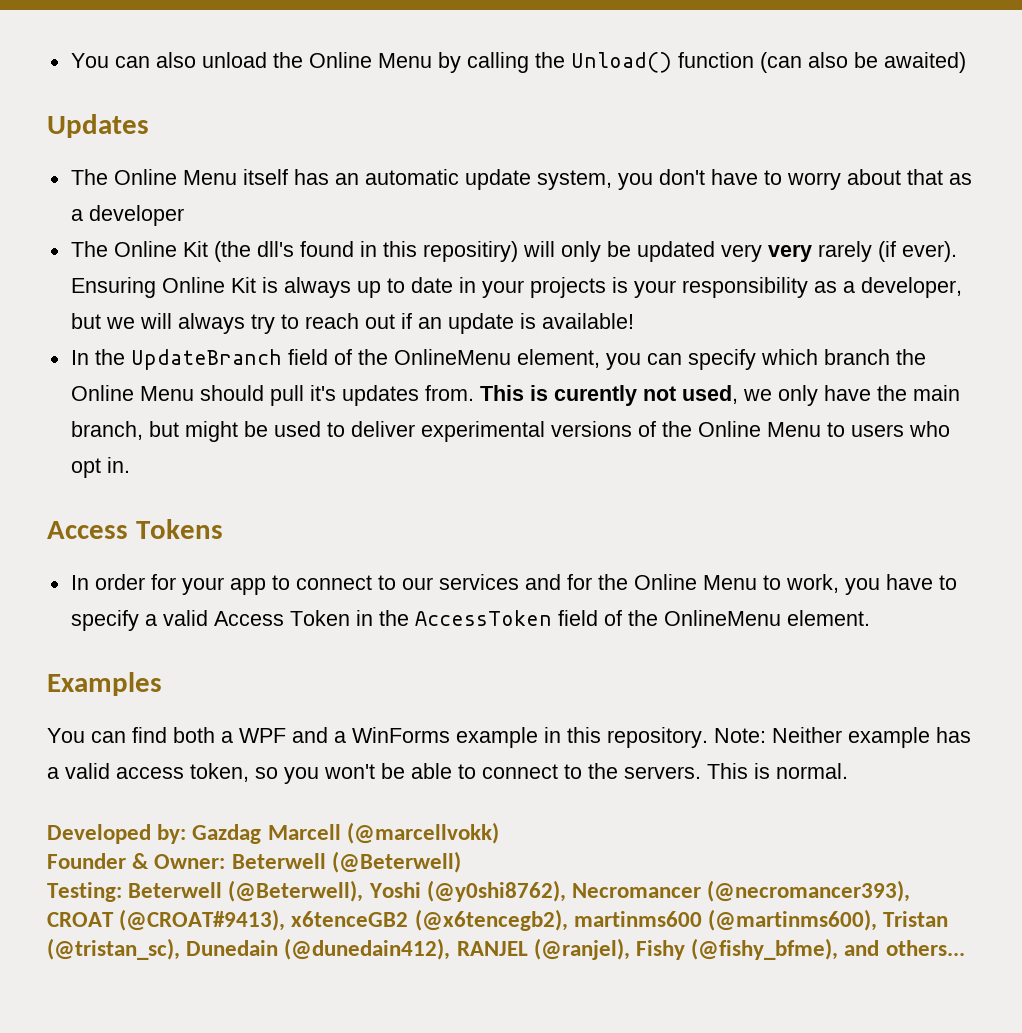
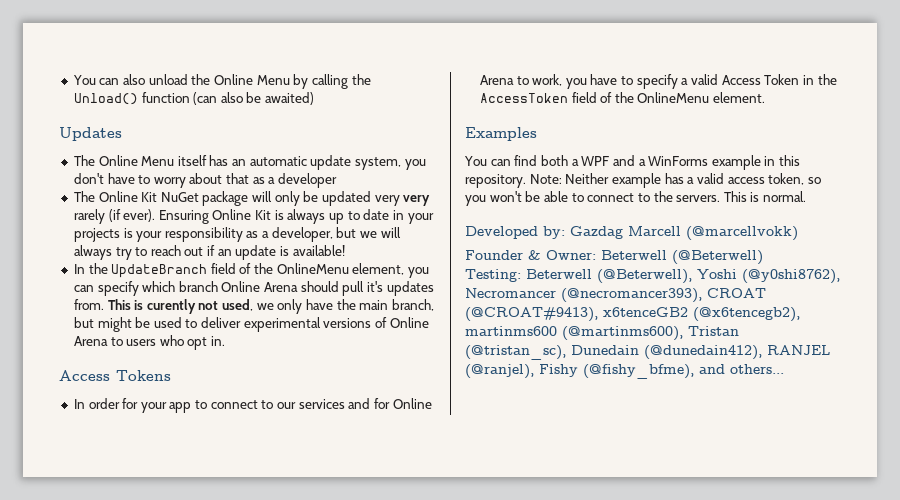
[213,241,518,262] (the dll's found in this repositiry) -> [160,191,249,206] NuGet package
[895,349,926,365] [70,385,194,401] the Online Menu -> [221,281,299,292] Online Arena
[661,421,821,437] the Online Menu -> [389,317,429,328] [73,336,108,346] Online Arena
[597,574,757,590] the Online Menu -> [392,398,432,409] [479,75,514,85] Online Arena

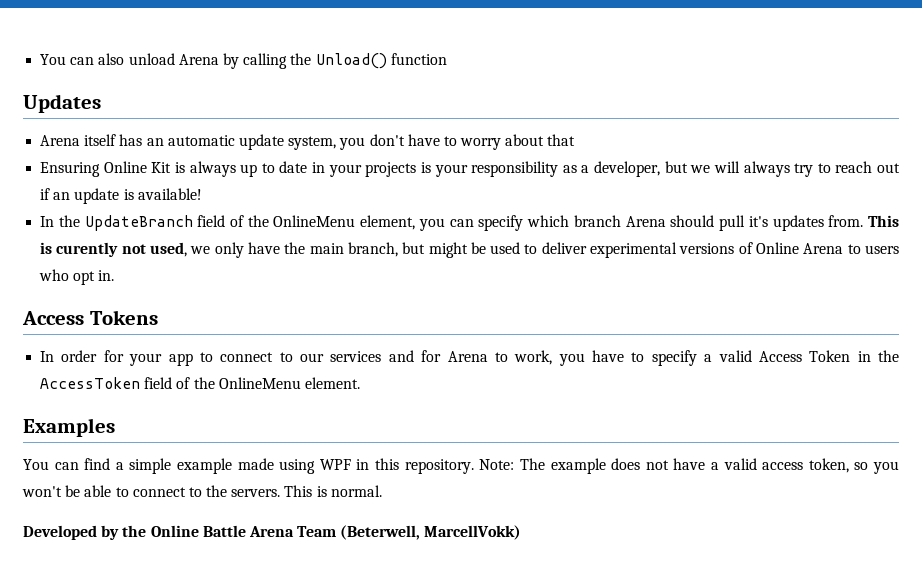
[191,74,290,85] the Online Menu -> [178,54,219,65] Arena
[193,92,315,105] [59,127,122,141] [73,155,175,166] (can also be awaited) // Updates // The Online Menu -> [23,94,101,113] [40,135,81,146] // Updates // Arena
[252,173,338,188] [73,191,431,206] [73,209,156,224] as a developer // The Online Kit NuGet package will only be updated very very rarely (if ever). -> (576, 140) //
[221,281,261,292] Online -> (621, 221) none
[392,398,432,409] Online -> (442, 356) none
[540,155,801,170] [465,173,684,188] both a WPF and a WinForms example in this repository. Note: Neither example has -> [115,458,706,474] a simple example made using WPF in this repository. Note: The example does not have
[543,226,798,241] [465,250,763,265] [465,269,840,284] [465,288,766,303] [465,307,800,322] [465,326,739,341] [465,345,830,360] [465,364,784,379] by: Gazdag Marcell (@marcellvokk) // Founder & Owner: Beterwell (@Beterwell) // Testing: Beterwell (@Beterwell), Yoshi (@y0shi8762), Necromancer (@necromancer393), CROAT (@CROAT#9413), x6tenceGB2 (@x6tencegb2), martinms600 (@martinms600), Tristan (@tristan_sc), Dunedain (@dunedain412), RANJEL (@ranjel), Fishy (@fishy_bfme), and others... -> [101,525,522,540] by the Online Battle Arena Team (Beterwell, MarcellVokk)

